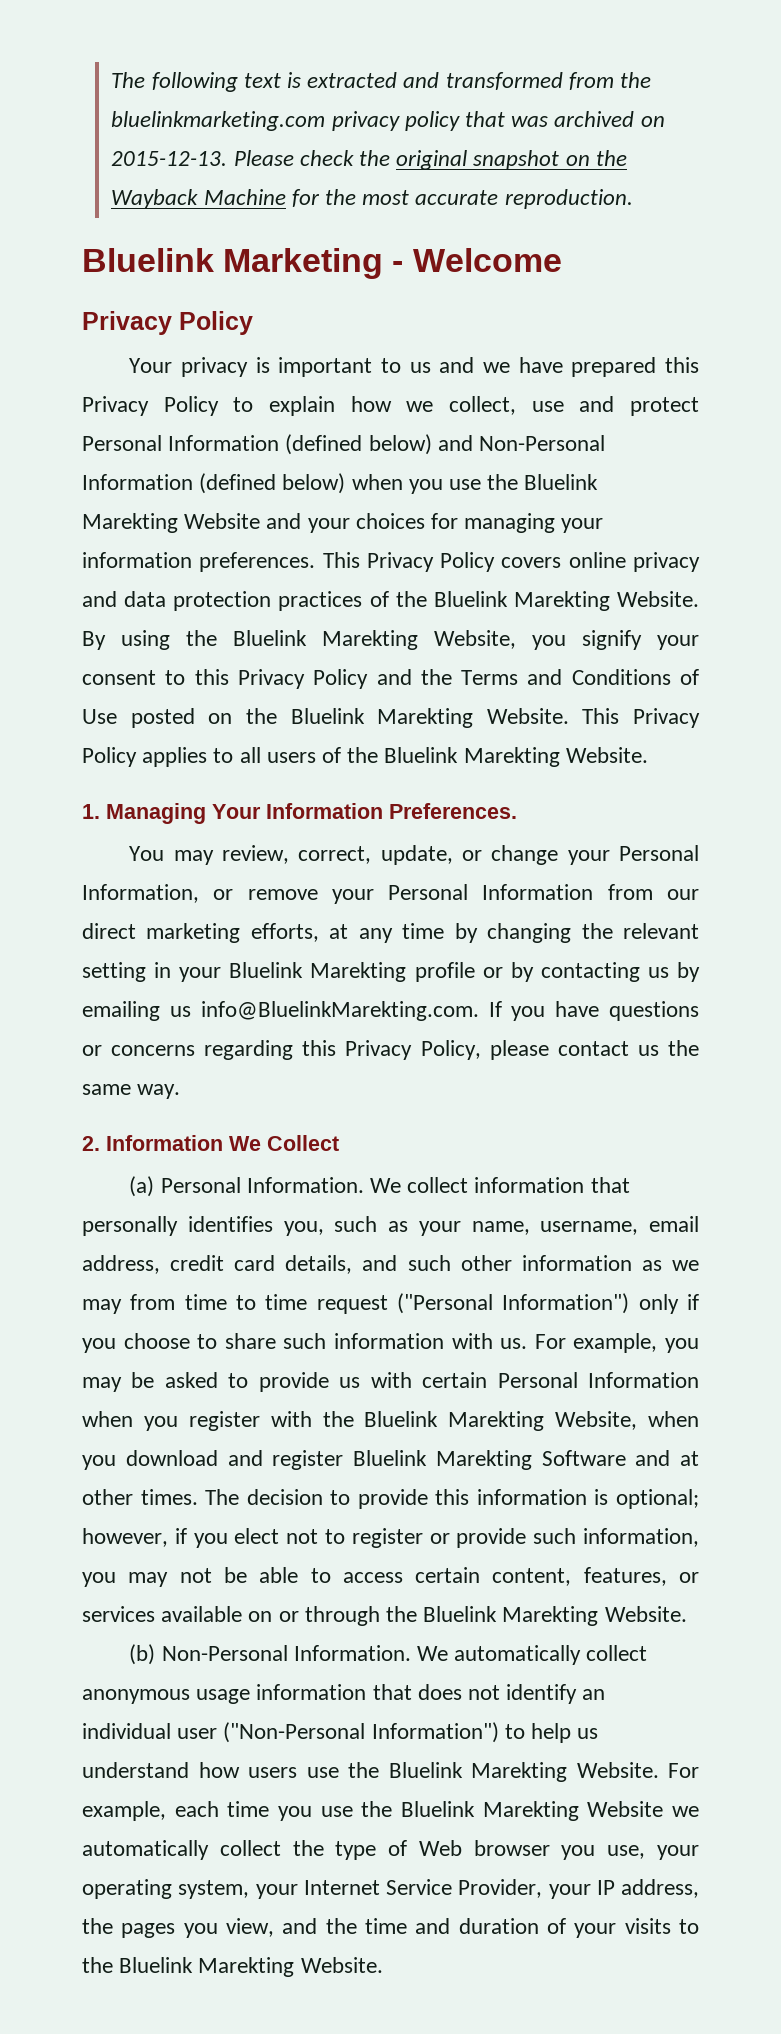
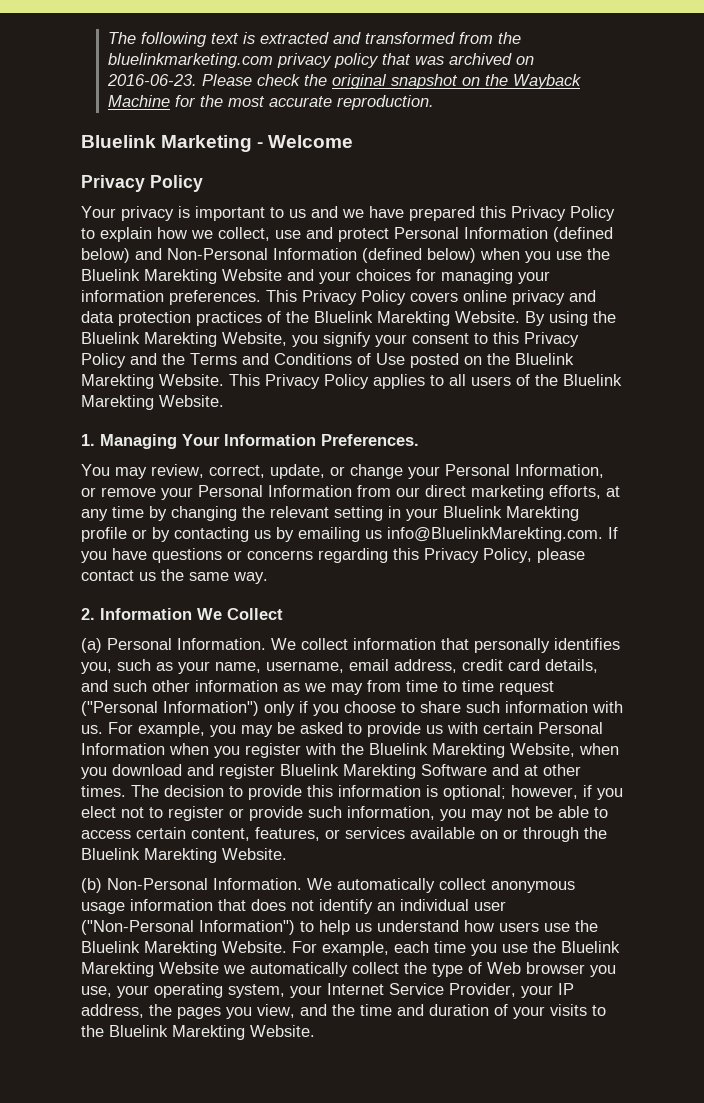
[111,151,228,166] 2015-12-13. -> [106,74,197,86] 2016-06-23.

